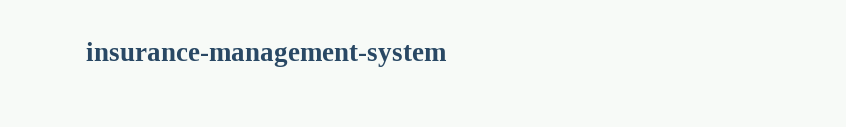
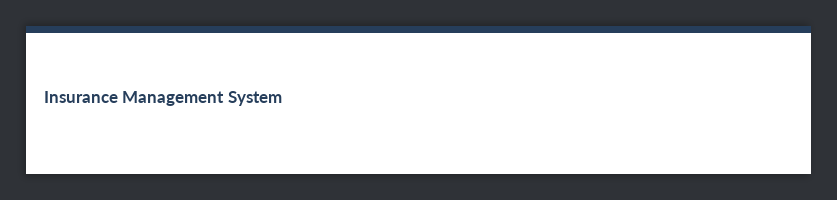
[86,42,447,67] insurance-management-system -> [44,91,282,106] Insurance Management System

